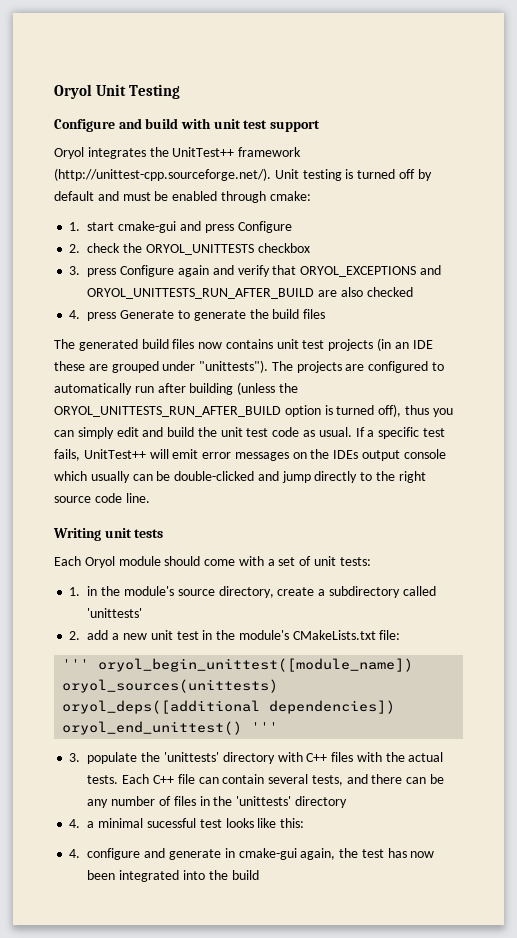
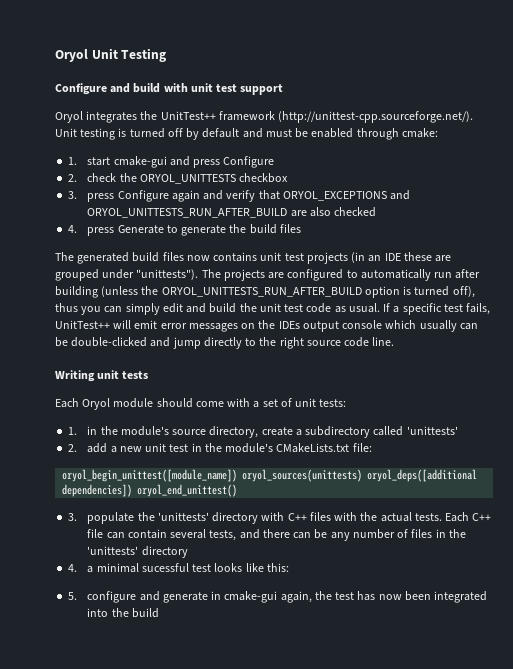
[62,659,90,669] ''' -> (372, 447) none
[251,722,279,732] ''' -> (238, 490) none
[69,849,81,858] 4. -> [68,592,78,600] 5.

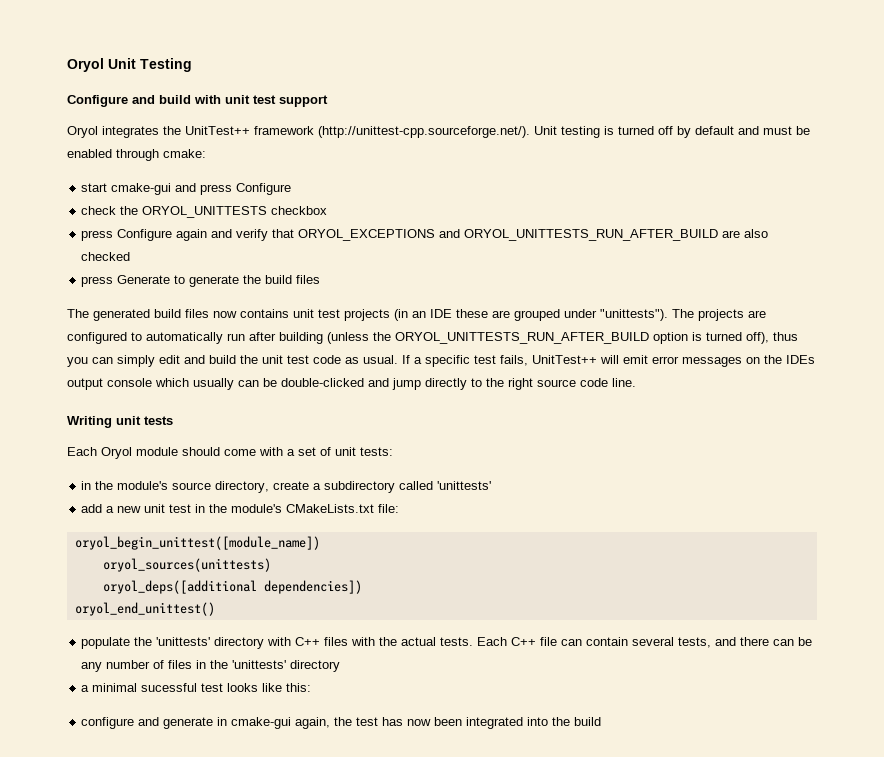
[68,157,78,165] 1. -> (206, 153) none
[68,174,78,182] 2. -> (292, 189) none
[68,191,78,199] 3. -> (328, 210) none
[68,225,78,233] 4. -> (131, 256) none
[68,427,78,435] 1. -> (393, 451) none
[68,444,78,452] 2. -> (492, 485) none
(238, 475) none -> (320, 543) //
(363, 475) none -> (271, 565) //
(133, 490) none -> (362, 587) //
[68,513,78,521] 3. -> (215, 609) none
[68,564,78,572] 4. -> (341, 666) none
[68,592,78,600] 5. -> (312, 687) none

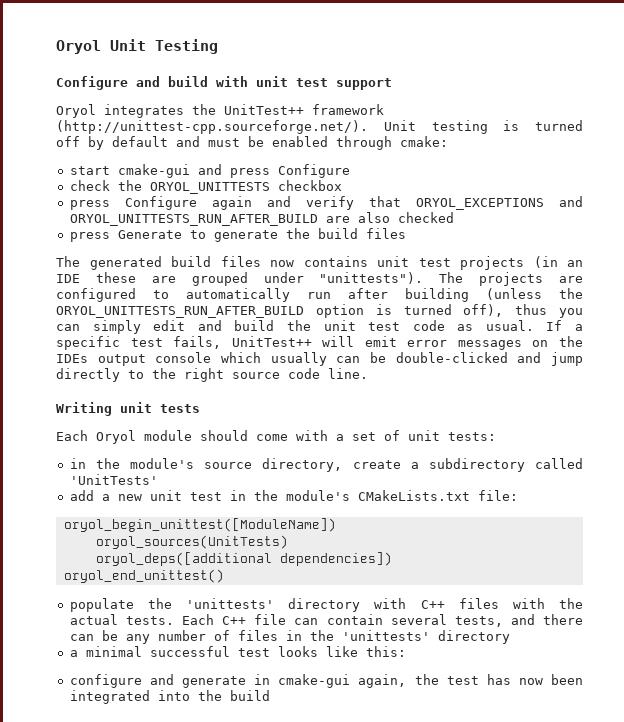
[437,481,492,490] 'unittests' -> [69,474,158,485] 'UnitTests'
[74,536,320,550] [102,558,271,572] oryol_begin_unittest([module_name]) // oryol_sources(unittests) -> [63,518,336,532] [95,535,288,549] oryol_begin_unittest([ModuleName]) // oryol_sources(UnitTests)
[141,683,198,692] sucessful -> [149,646,230,657] successful

